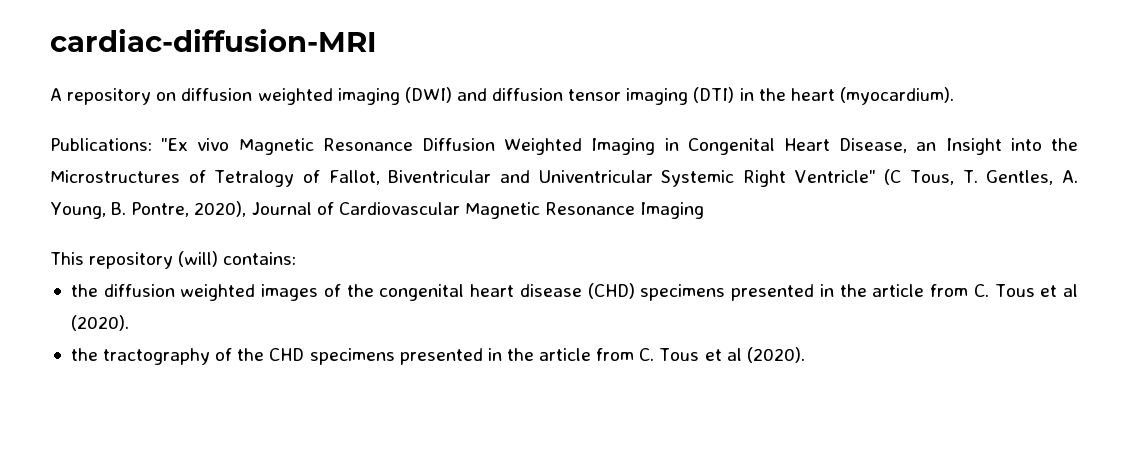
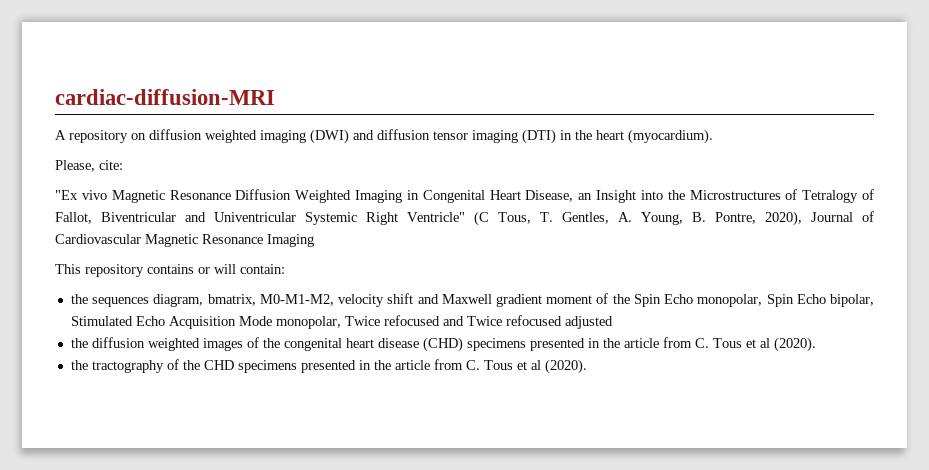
[50,138,152,151] Publications: -> [55,160,123,172] Please, cite: //
[178,251,297,267] (will) contains: -> [147,264,285,274] [70,293,875,307] [70,315,613,329] contains or will contain: // the sequences diagram, bmatrix, M0-M1-M2, velocity shift and Maxwell gradient moment of the Spin Echo monopolar, Spin Echo bipolar, Stimulated Echo Acquisition Mode monopolar, Twice refocused and Twice refocused adjusted

